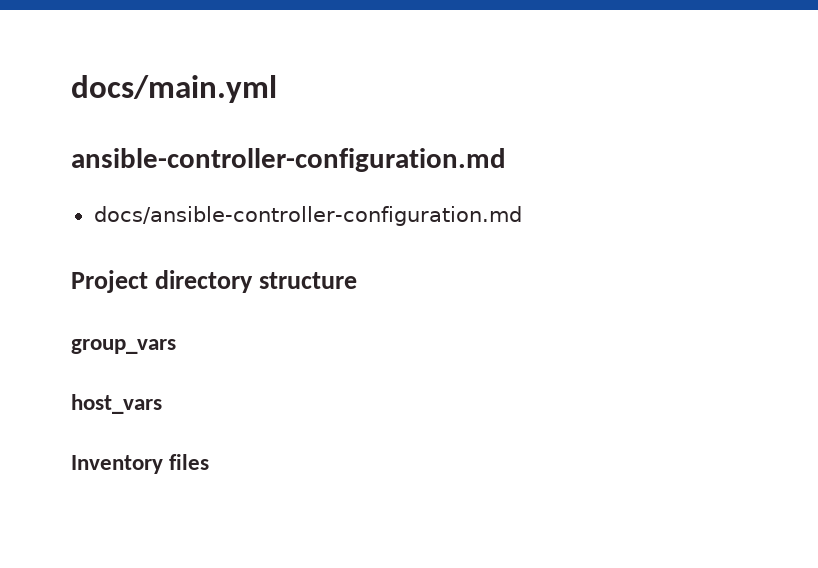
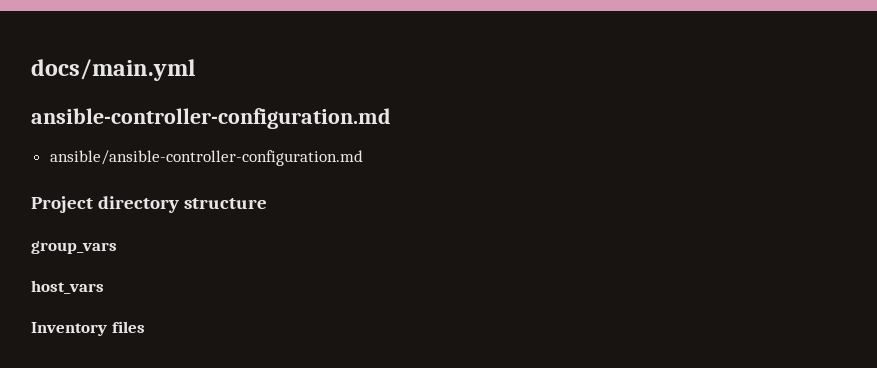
[93,206,522,226] docs/ansible-controller-configuration.md -> [49,150,363,166] ansible/ansible-controller-configuration.md

